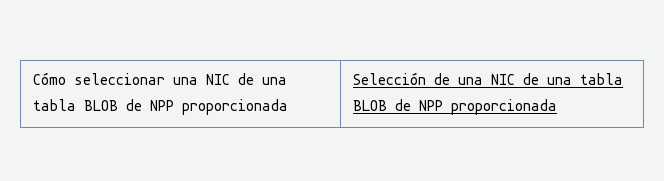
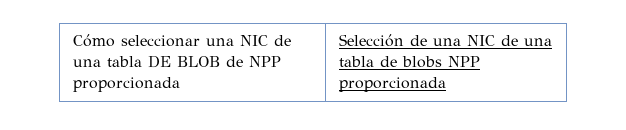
(77, 105) none -> [147,55,171,68] DE
[353,99,412,111] BLOB de -> [379,56,442,68] de blobs

